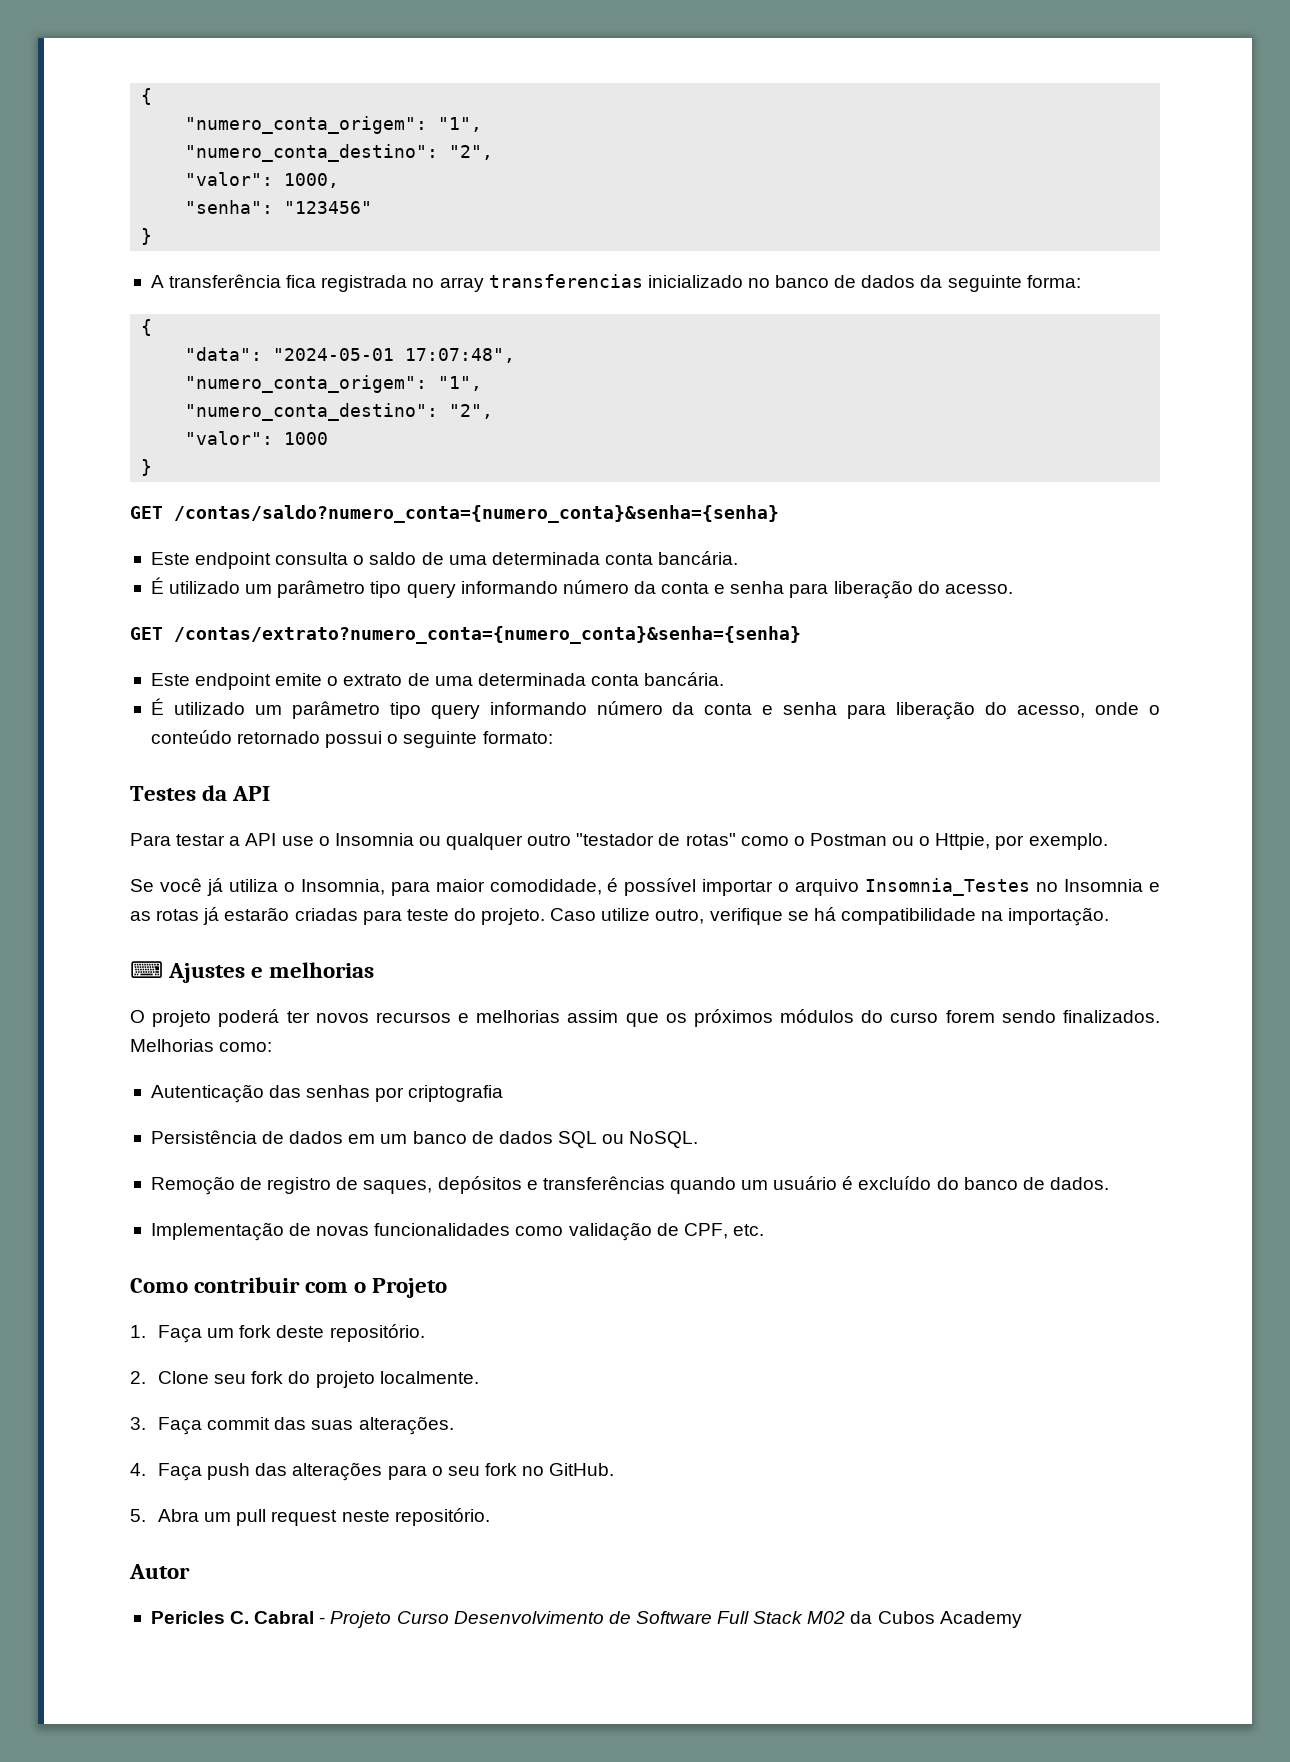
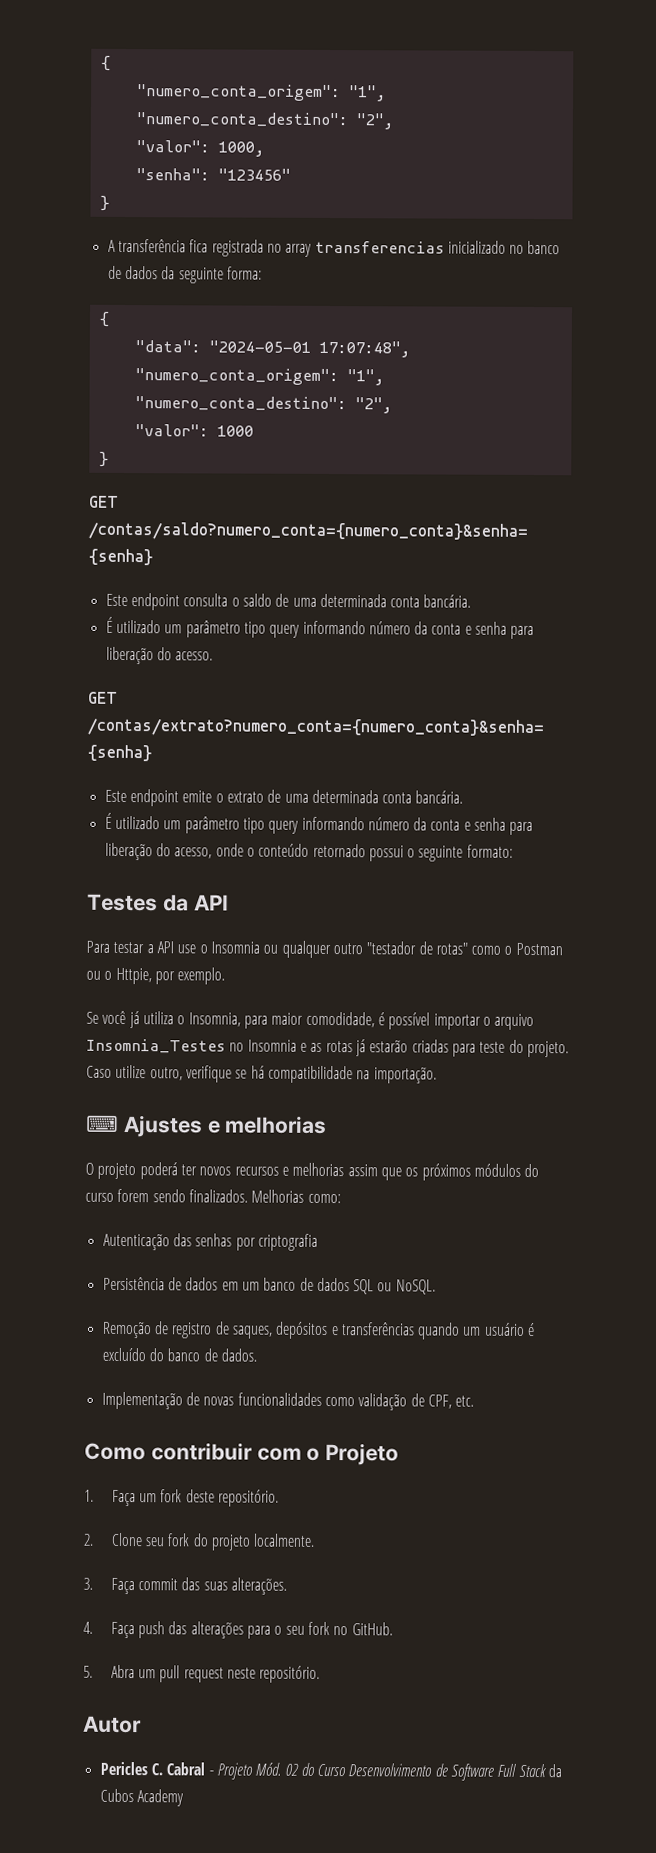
(392, 1619) none -> [255,1762,315,1776] Mód. 02 do
[807,1611,846,1624] M02 -> (547, 1770) none

